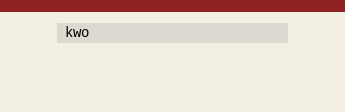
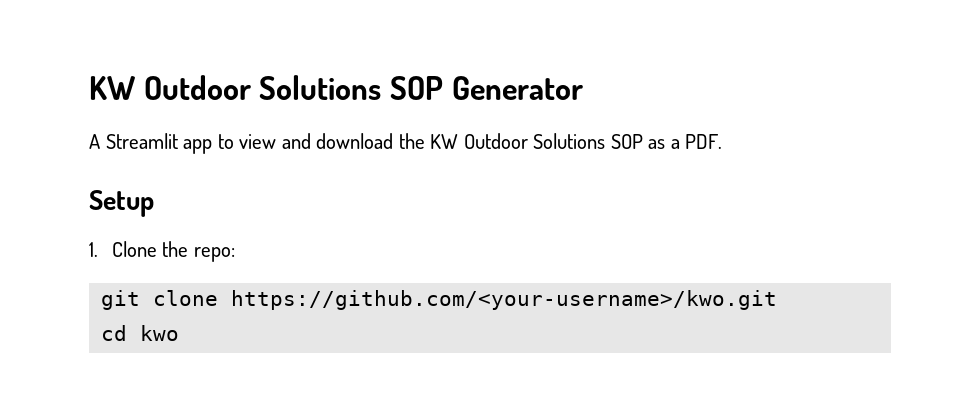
(65, 31) none -> [89,75,583,100] [89,133,723,154] [89,190,154,217] [89,241,235,262] [101,290,778,310] [101,325,128,341] KW Outdoor Solutions SOP Generator // A Streamlit app to view and download the KW Outdoor Solutions SOP as a PDF. // Setup // 1. Clone the repo: // git clone https://github.com/<your-username>/kwo.git // cd

